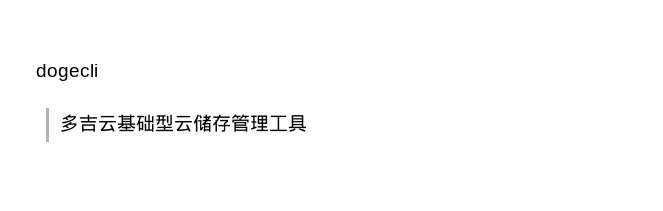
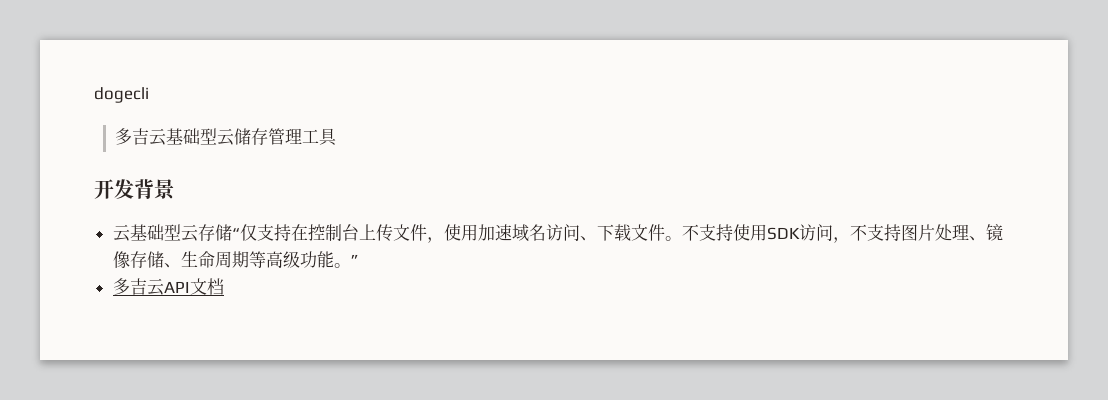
(307, 123) none -> [94,179,175,200] [112,223,1003,243] [112,251,359,269] [112,278,224,296] // 开发背景 // 云基础型云存储“仅支持在控制台上传文件，使用加速域名访问、下载文件。不支持使用SDK访问，不支持图片处理、镜像存储、生命周期等高级功能。” // 多吉云API文档

